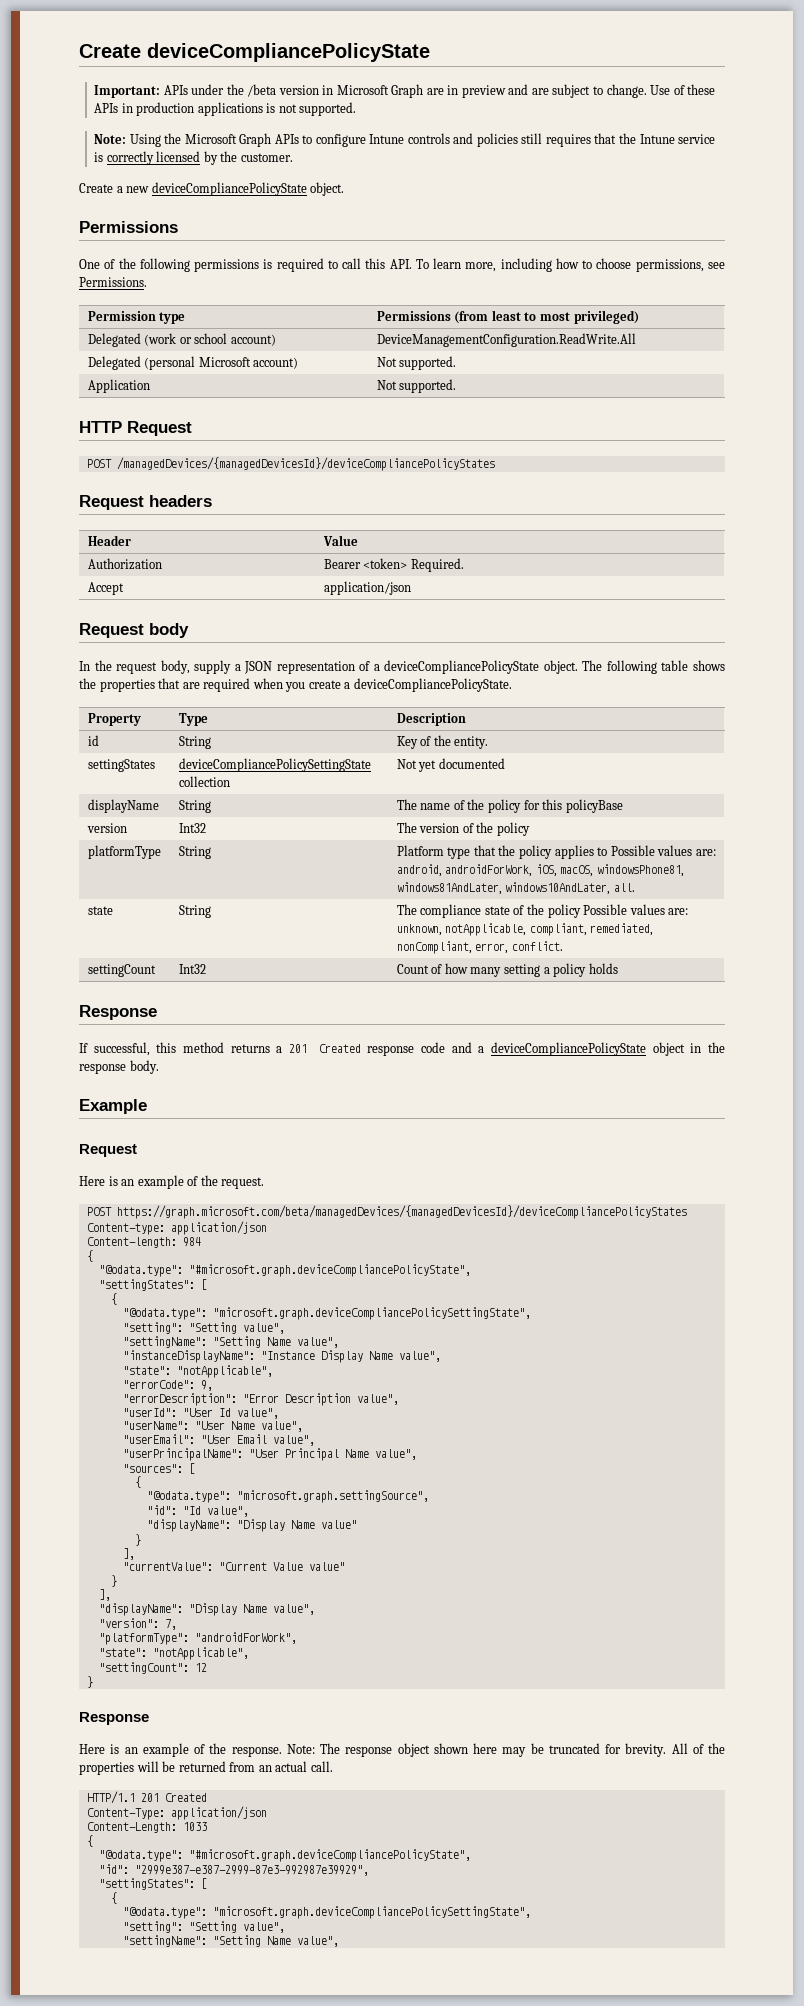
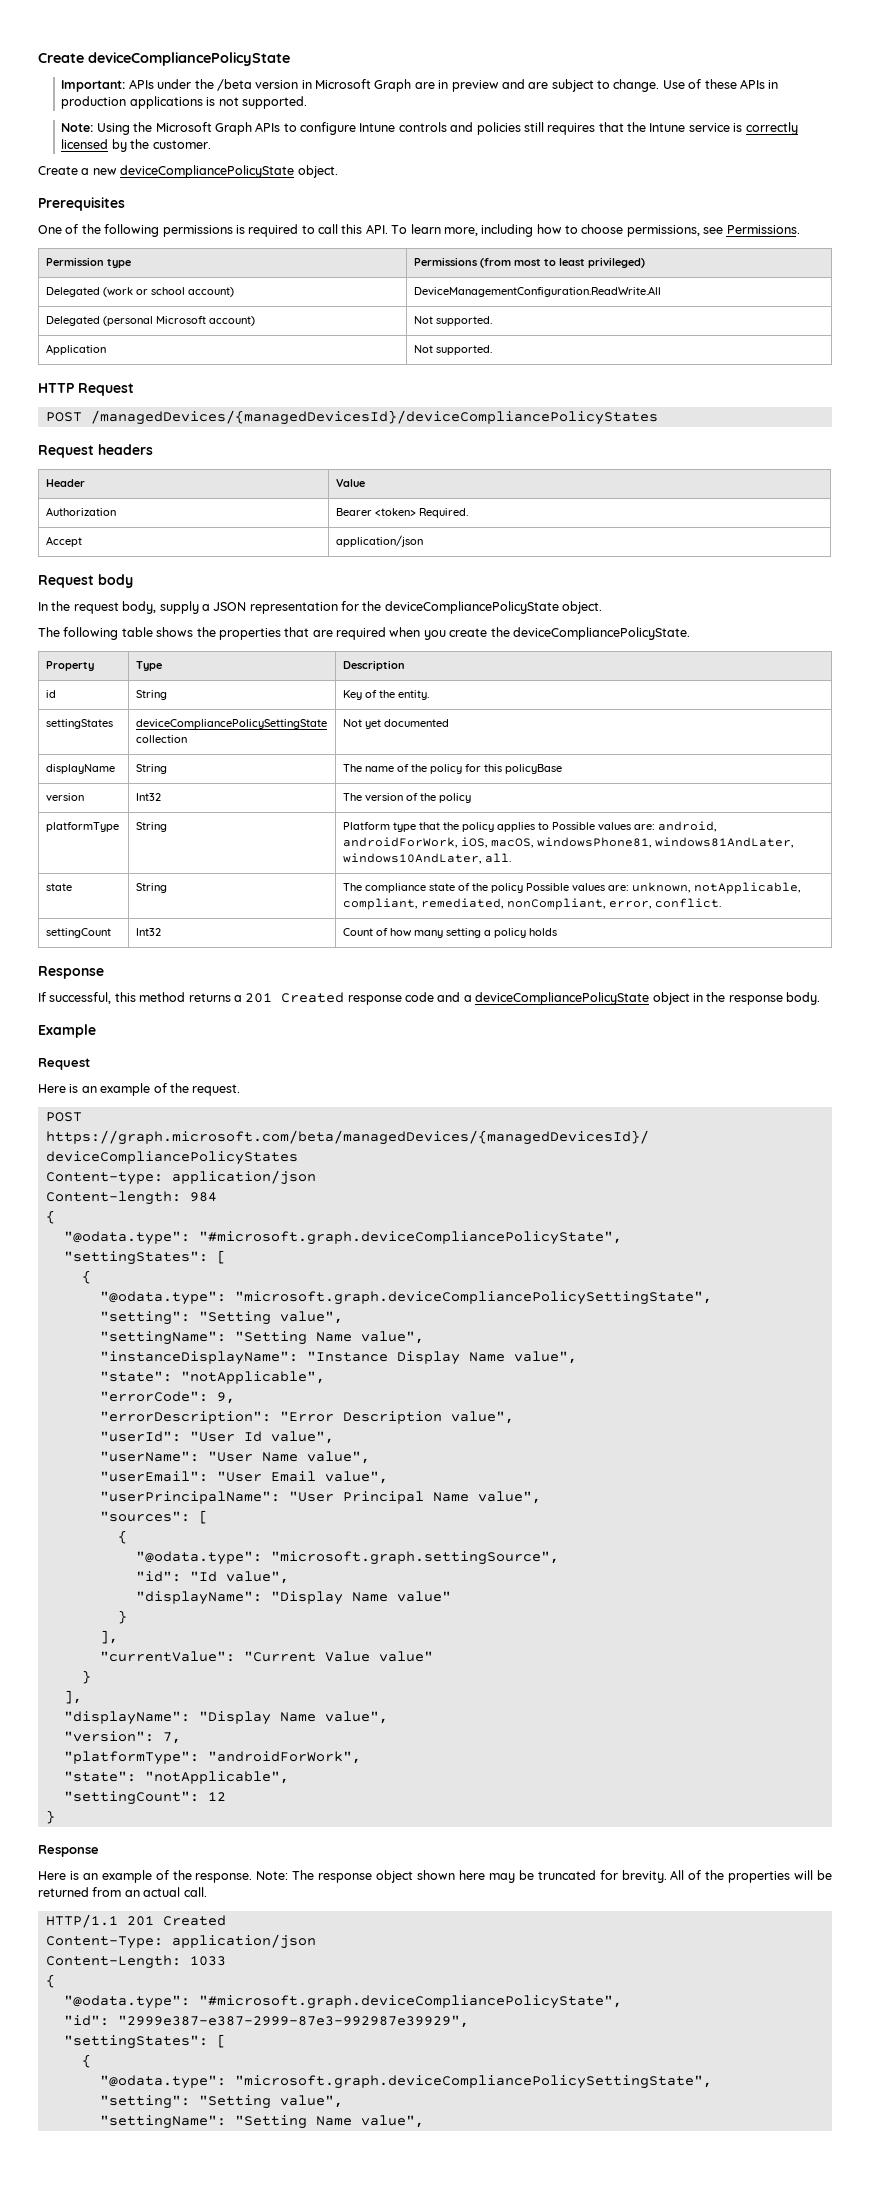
[79,221,178,233] Permissions -> [38,197,125,211] Prerequisites
[491,310,570,321] least to most -> [514,258,586,266] most to least
[359,660,578,674] of a deviceCompliancePolicyState object. -> [341,601,603,614] for the deviceCompliancePolicyState object. //
[344,682,351,689] a -> [490,627,510,637] the

